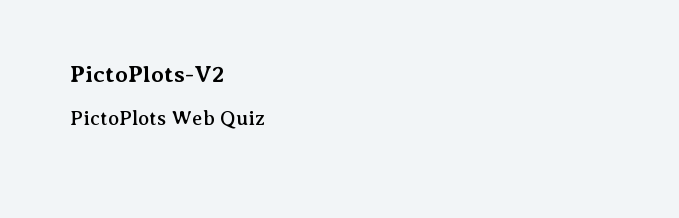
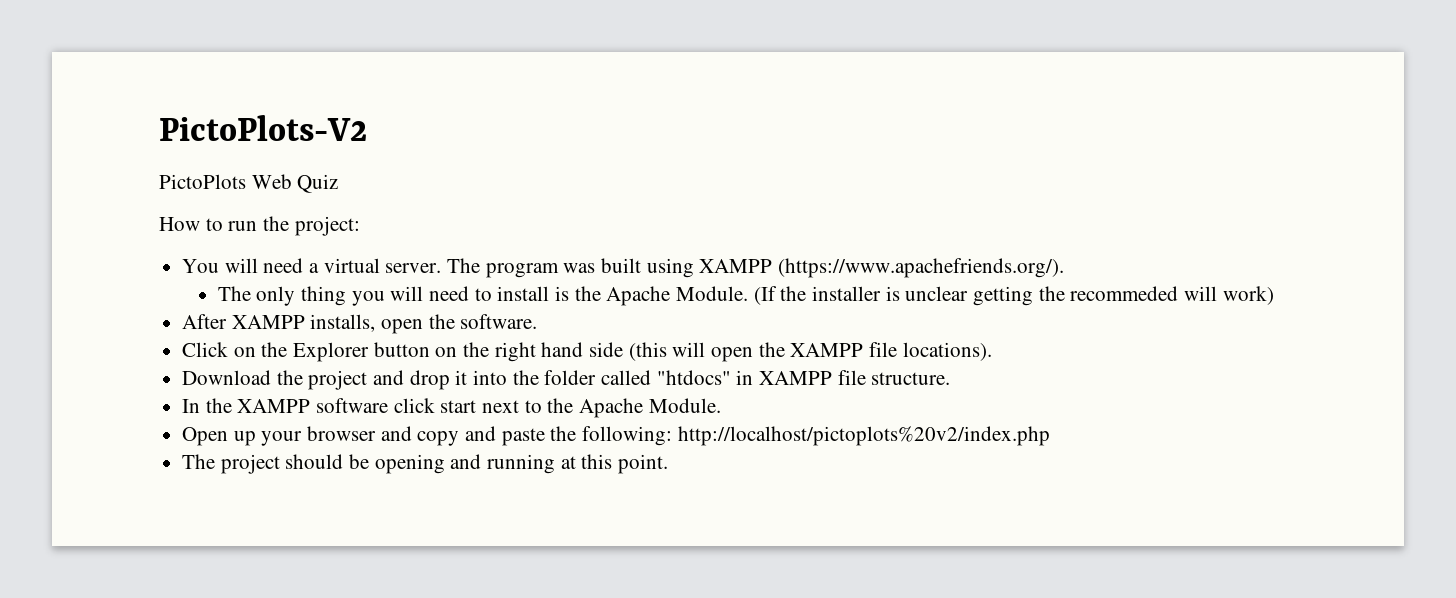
(266, 120) none -> [159,216,360,236] [182,258,1065,278] [217,286,1274,306] [182,314,538,334] [182,342,992,362] [182,370,951,390] [182,398,721,418] [182,426,1050,446] [182,454,669,474] // How to run the project: // You will need a virtual server. The program was built using XAMPP (https://www.apachefriends.org/). // The only thing you will need to install is the Apache Module. (If the installer is unclear getting the recommeded will work) // After XAMPP installs, open the software. // Click on the Explorer button on the right hand side (this will open the XAMPP file locations). // Download the project and drop it into the folder called "htdocs" in XAMPP file structure. // In the XAMPP software click start next to the Apache Module. // Open up your browser and copy and paste the following: http://localhost/pictoplots%20v2/index.php // The project should be opening and running at this point.

